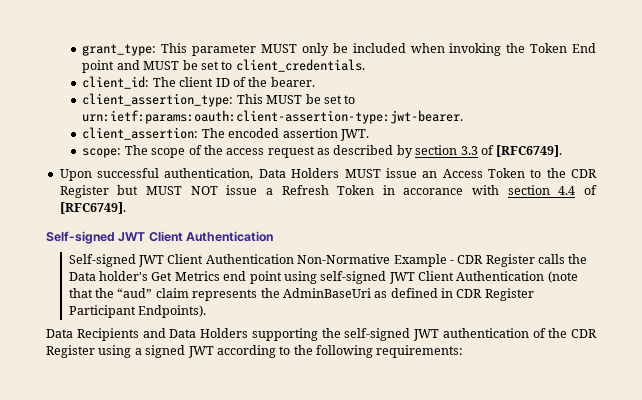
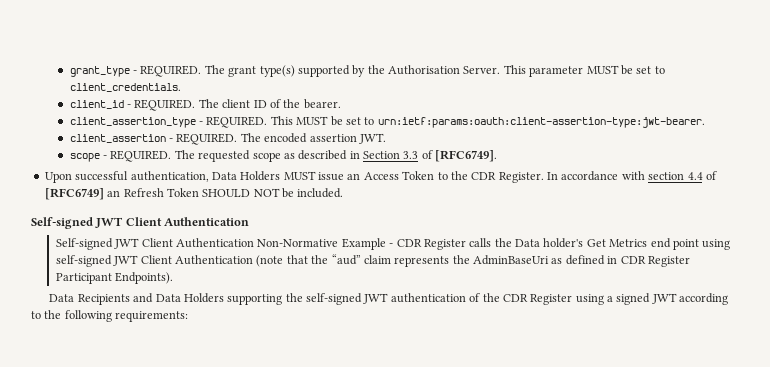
[82,43,596,56] [82,60,140,73] grant_type: This parameter MUST only be included when invoking the Token End point and -> [69,65,584,77] grant_type - REQUIRED. The grant type(s) supported by the Authorisation Server. This parameter
[82,76,150,89] client_id: -> [69,99,196,111] client_id - REQUIRED.
[82,93,234,107] client_assertion_type: -> [69,116,268,128] client_assertion_type - REQUIRED.
[82,127,199,140] client_assertion: -> [69,133,238,145] client_assertion - REQUIRED.
[82,145,458,158] scope: The scope of the access request as described by section -> [69,150,401,162] scope - REQUIRED. The requested scope as described in Section
[59,185,597,198] [59,202,126,214] Register but MUST NOT issue a Refresh Token in accorance with section 4.4 of [RFC6749]. -> [498,171,717,183] [44,188,344,200] Register. In accordance with section 4.4 of [RFC6749] an Refresh Token SHOULD NOT be included.

